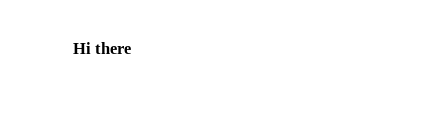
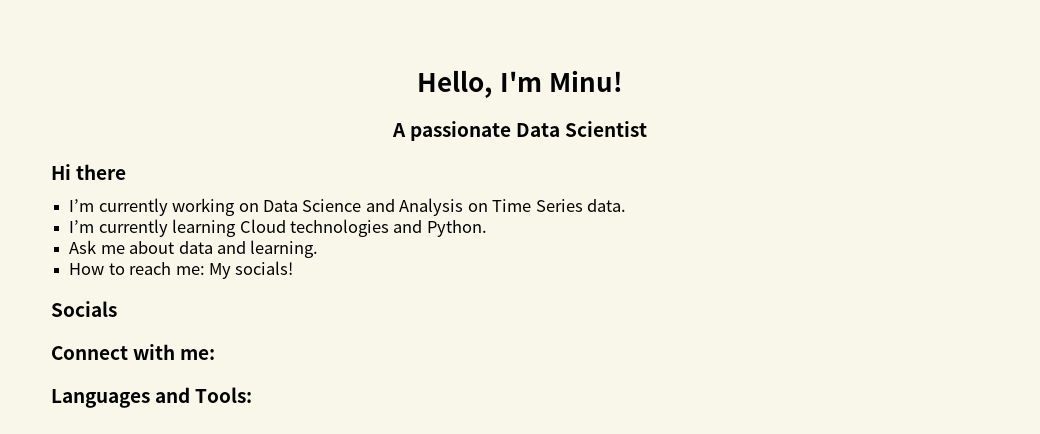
[73,42,132,54] Hi there -> [417,70,623,98] [391,121,648,141] [51,164,127,180] [69,198,627,216] [69,219,487,237] [69,240,319,258] [69,261,294,279] [51,301,117,317] [51,344,216,360] [51,387,253,408] Hello, I'm Minu! // A passionate Data Scientist // Hi there // I’m currently working on Data Science and Analysis on Time Series data. // I’m currently learning Cloud technologies and Python. // Ask me about data and learning. // How to reach me: My socials! // Socials // Connect with me: // Languages and Tools:

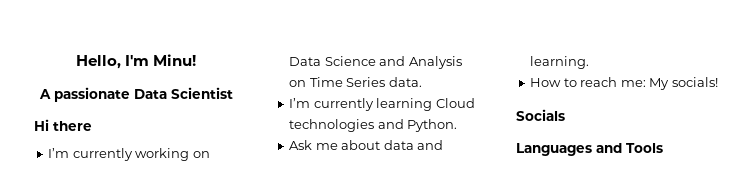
[51,344,216,360] // Connect with me: -> (565, 115) none
[195,387,253,403] Tools: -> [626,143,663,153] Tools

